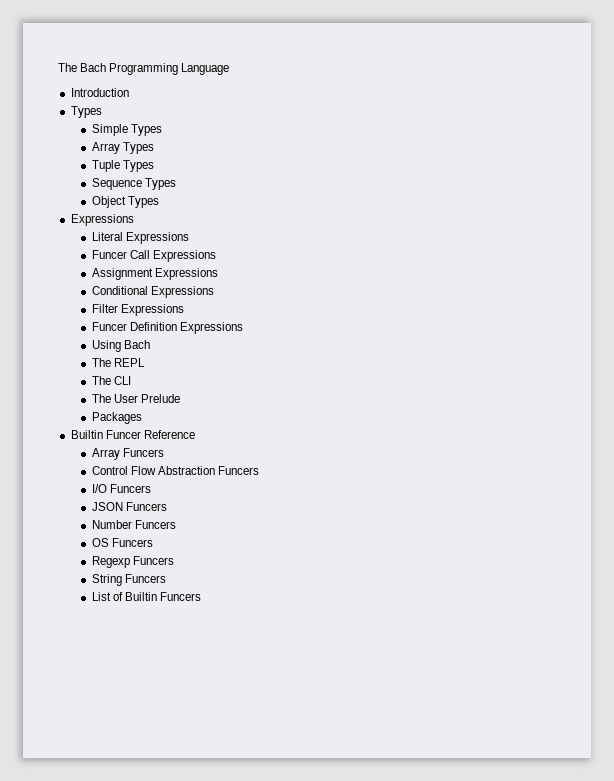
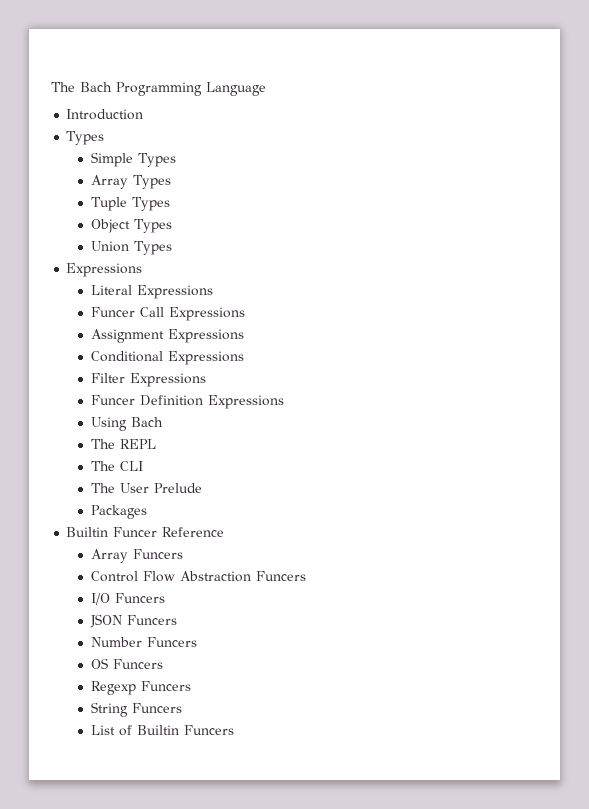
[91,178,176,190] [91,196,126,208] Sequence Types // Object -> [91,219,173,233] [91,241,130,252] Object Types // Union

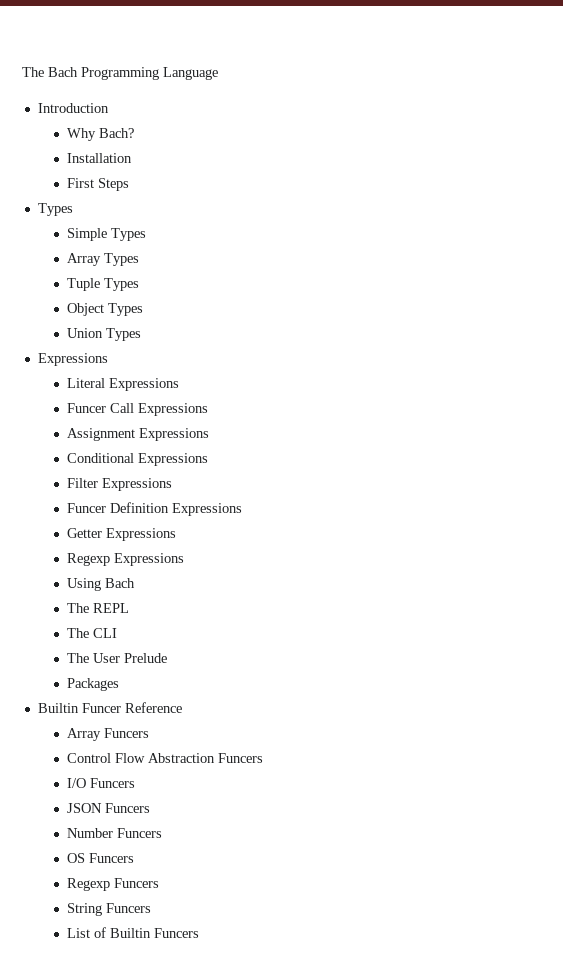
(144, 114) none -> [66,128,134,141] [66,153,132,163] [66,178,129,191] // Why Bach? // Installation // First Steps
(285, 402) none -> [66,528,176,541] [66,553,184,566] // Getter Expressions // Regexp Expressions

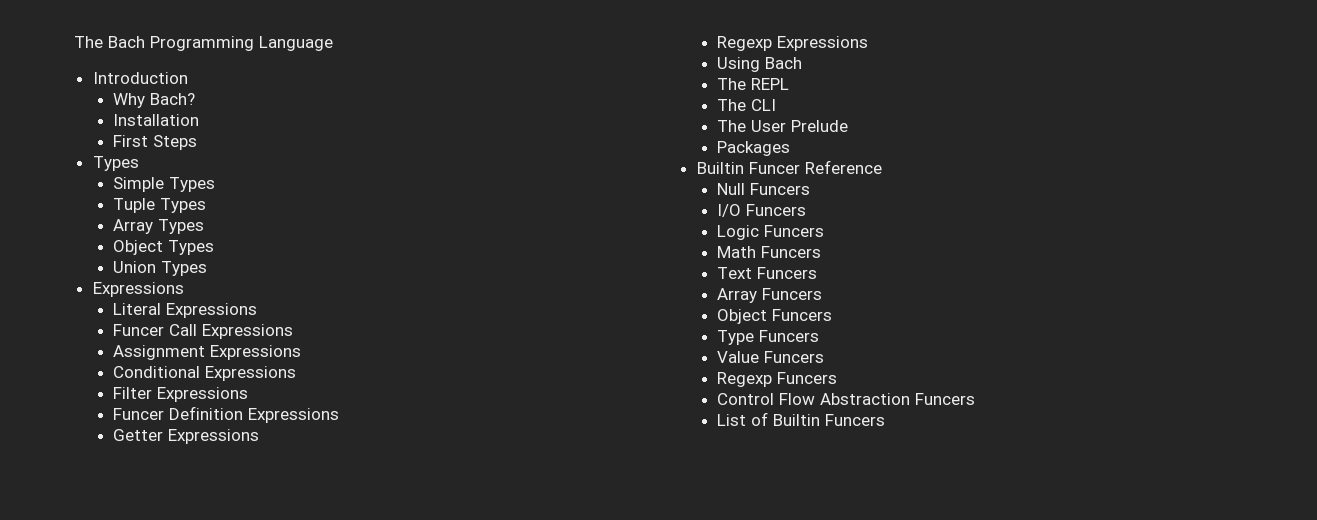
[66,253,139,266] [66,278,100,291] Array Types // Tuple -> [113,198,207,213] [113,219,154,234] Tuple Types // Array
[66,728,149,741] [66,753,263,763] [66,778,135,788] [66,803,150,813] [66,828,162,838] [66,853,134,863] [66,878,159,891] [66,903,102,916] Array Funcers // Control Flow Abstraction Funcers // I/O Funcers // JSON Funcers // Number Funcers // OS Funcers // Regexp Funcers // String -> [717,183,811,195] [717,204,807,217] [717,225,825,240] [717,246,822,258] [717,267,818,279] [717,288,823,303] [717,309,833,324] [717,330,820,345] [717,351,825,363] [717,372,838,387] [717,393,911,405] Null Funcers // I/O Funcers // Logic Funcers // Math Funcers // Text Funcers // Array Funcers // Object Funcers // Type Funcers // Value Funcers // Regexp Funcers // Control Flow Abstraction

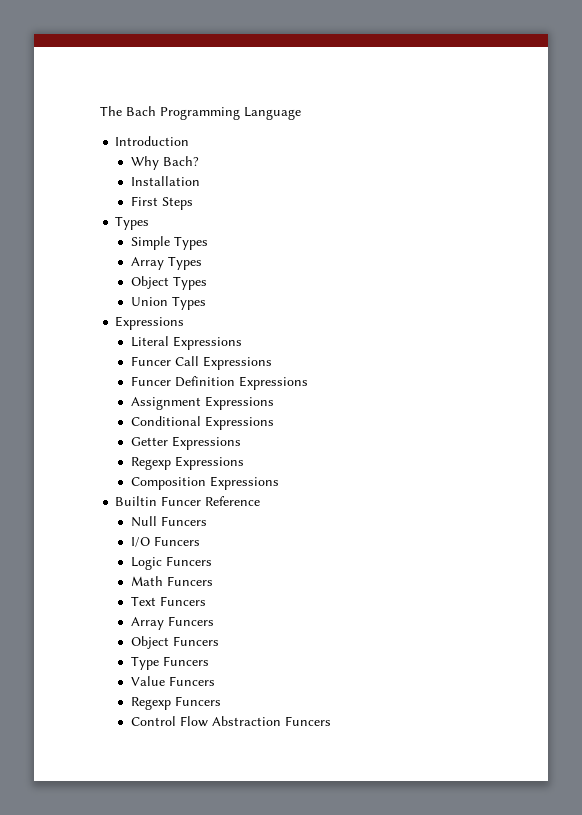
[113,198,207,213] // Tuple Types -> (209, 243) none
(294, 331) none -> [131,376,309,390] // Funcer Definition Expressions
[113,387,249,402] [113,406,340,423] // Filter Expressions // Funcer Definition Expressions -> (275, 423) none
[717,57,803,72] [717,78,790,90] [717,99,777,111] [717,120,849,132] [717,141,791,156] Using Bach // The REPL // The CLI // The User Prelude // Packages -> [131,476,280,490] Composition Expressions
[717,412,886,426] // List of Builtin Funcers -> (332, 721) none

